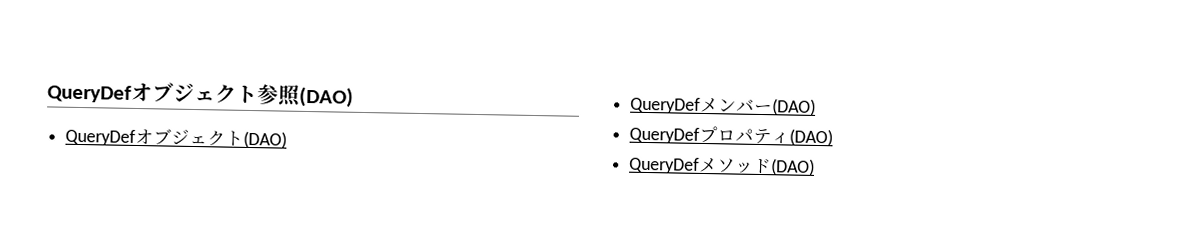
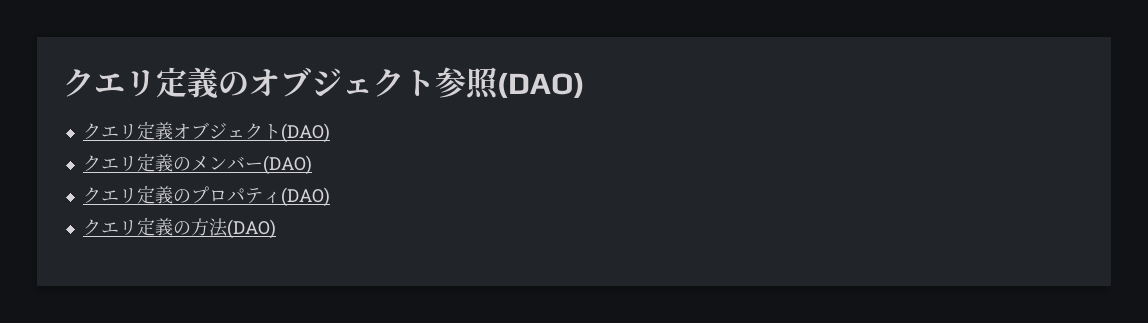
[47,84,132,103] QueryDef -> [63,67,249,99] クエリ定義の
[65,128,137,146] QueryDef -> [82,121,173,140] クエリ定義
[630,96,702,114] QueryDef -> [82,153,191,172] クエリ定義の
[629,126,701,144] QueryDef -> [82,185,191,204] クエリ定義の
[629,156,773,175] QueryDefメソッド -> [82,217,228,237] クエリ定義の方法

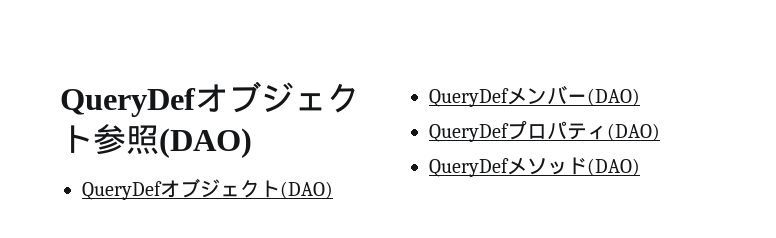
[63,67,249,99] クエリ定義の -> [60,88,196,117] QueryDef
[82,121,173,140] クエリ定義 -> [82,181,162,200] QueryDef
[82,153,191,172] クエリ定義の -> [429,88,509,107] QueryDef
[82,185,191,204] クエリ定義の -> [429,123,509,142] QueryDef
[82,217,228,237] クエリ定義の方法 -> [429,157,587,177] QueryDefメソッド

